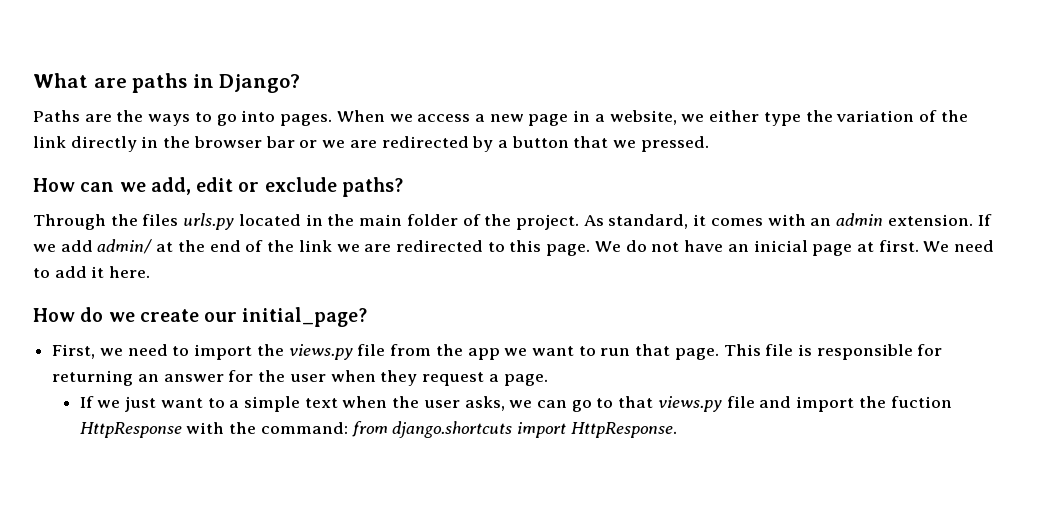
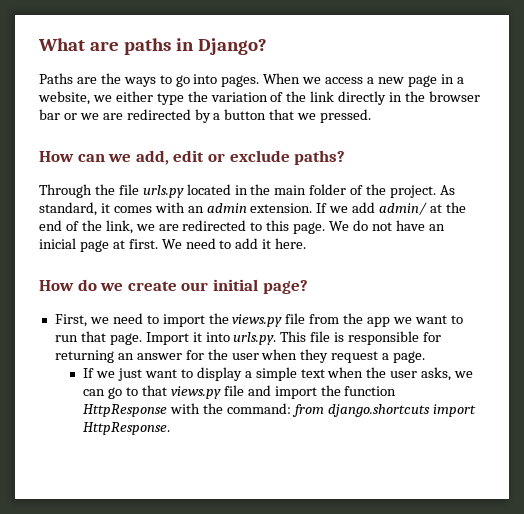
[142,214,179,226] files -> [118,184,139,195] file
[298,240,332,252] link -> [105,220,133,234] link,
[242,307,368,327] initial_page? -> [212,279,308,294] initial page?
(719, 354) none -> [145,332,277,345] Import it into urls.py.
(225, 403) none -> [196,367,242,381] display
[890,396,952,408] fuction -> [344,386,397,396] function

